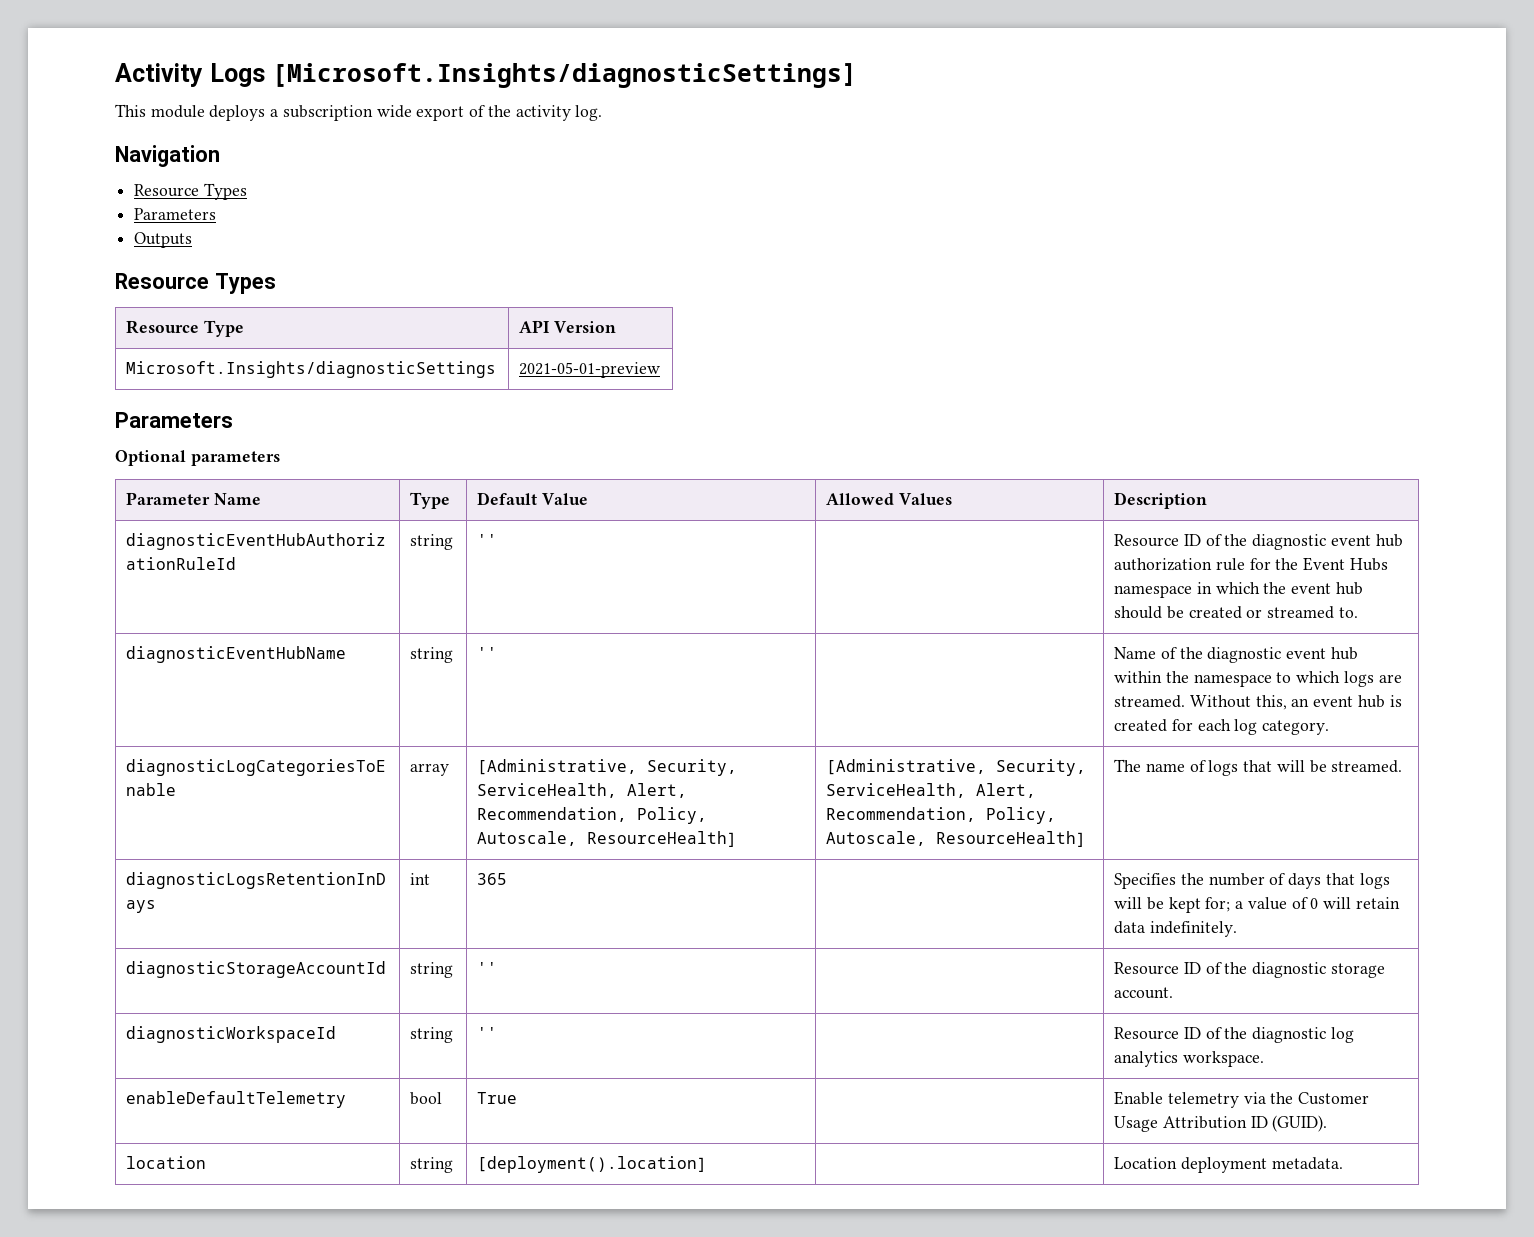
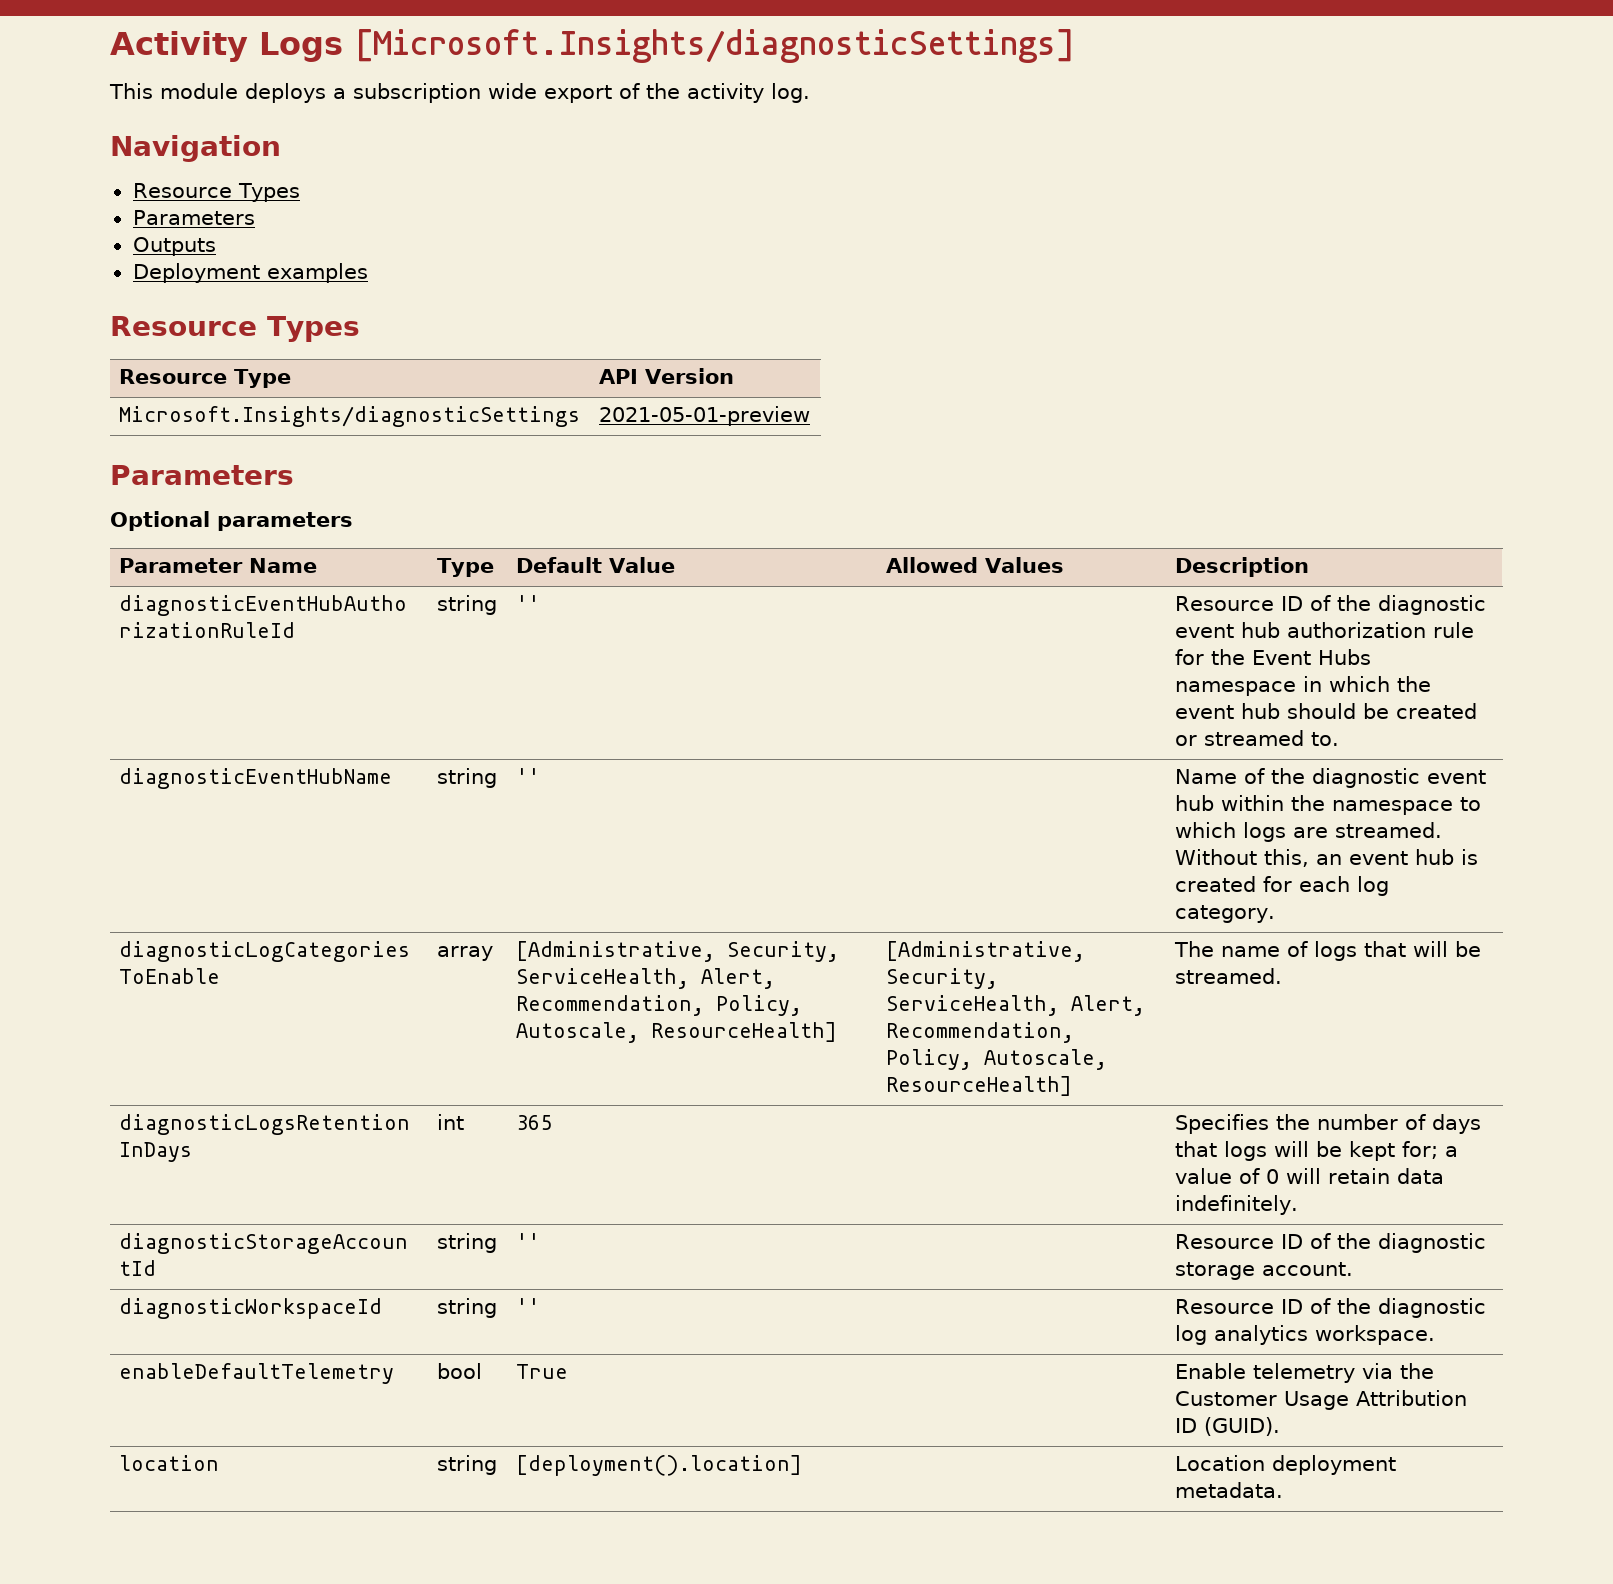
(193, 240) none -> [132,263,368,283] // Deployment examples

